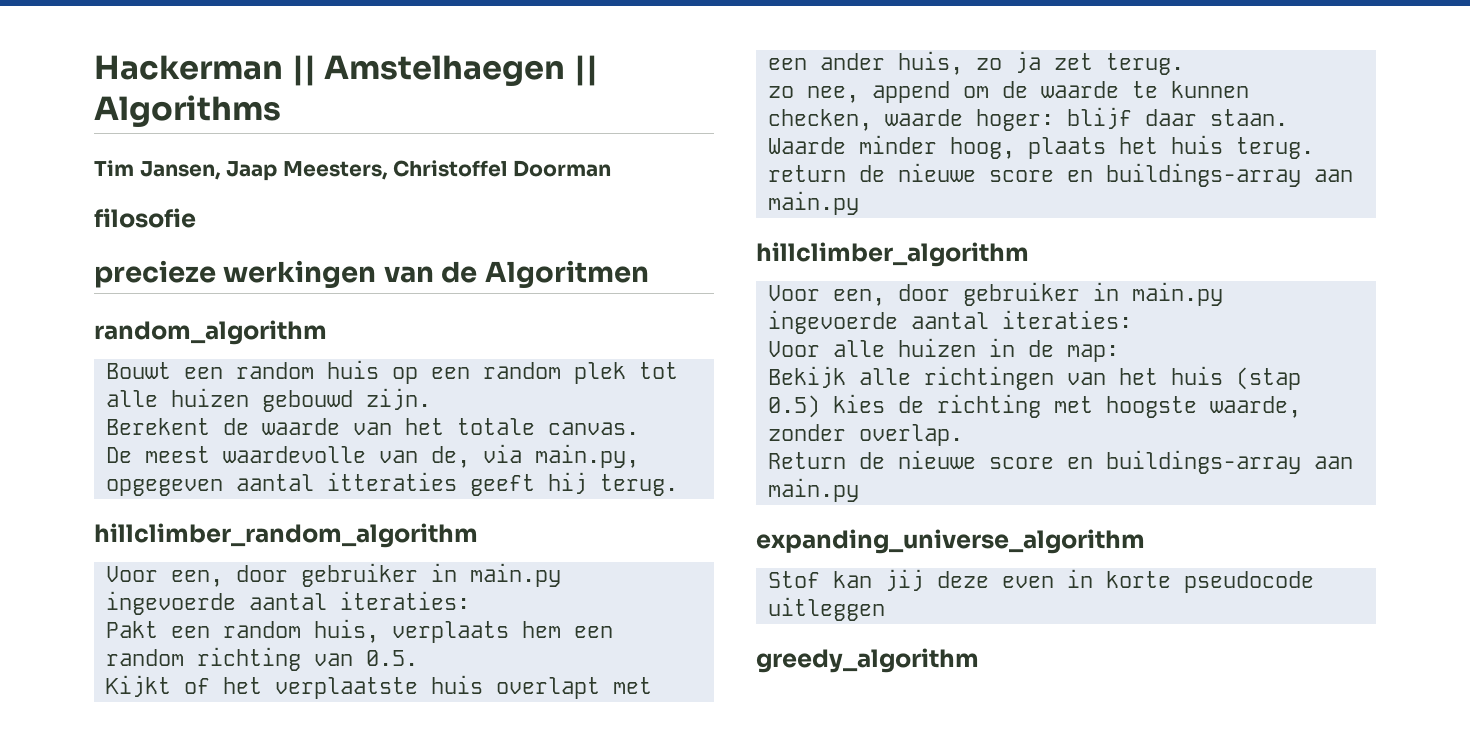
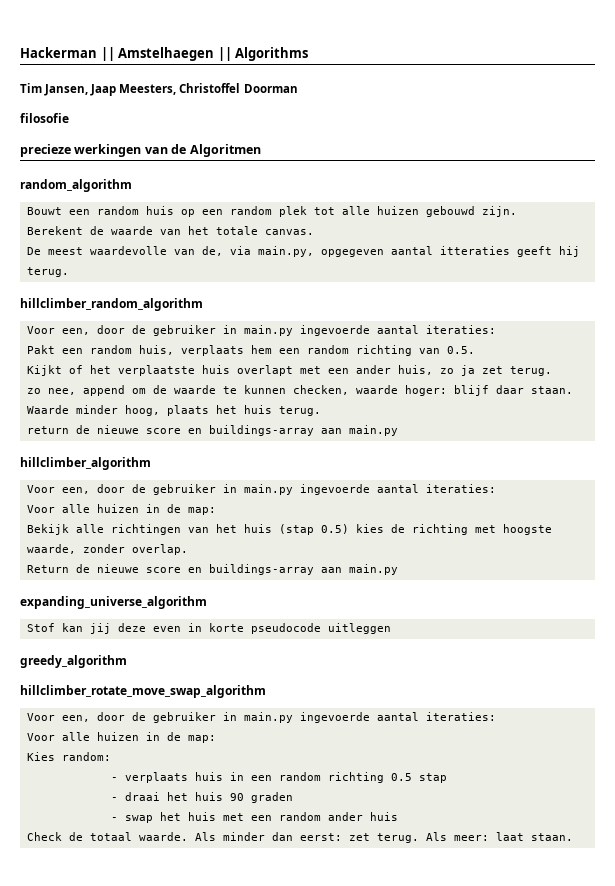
(289, 573) none -> [131,325,146,334] de
(951, 292) none -> [131,484,146,493] de
(979, 660) none -> [20,685,266,698] [26,712,496,723] [26,732,216,743] [26,752,111,761] [110,772,447,783] [110,792,293,803] [110,812,398,823] [26,832,573,843] // hillclimber_rotate_move_swap_algorithm // Voor een, door de gebruiker in main.py ingevoerde aantal iteraties: // Voor alle huizen in de map: // Kies random: // - verplaats huis in een random richting 0.5 stap // - draai het huis 90 graden // - swap het huis met een random ander huis // Check de totaal waarde. Als minder dan eerst: zet terug. Als meer: laat staan.

